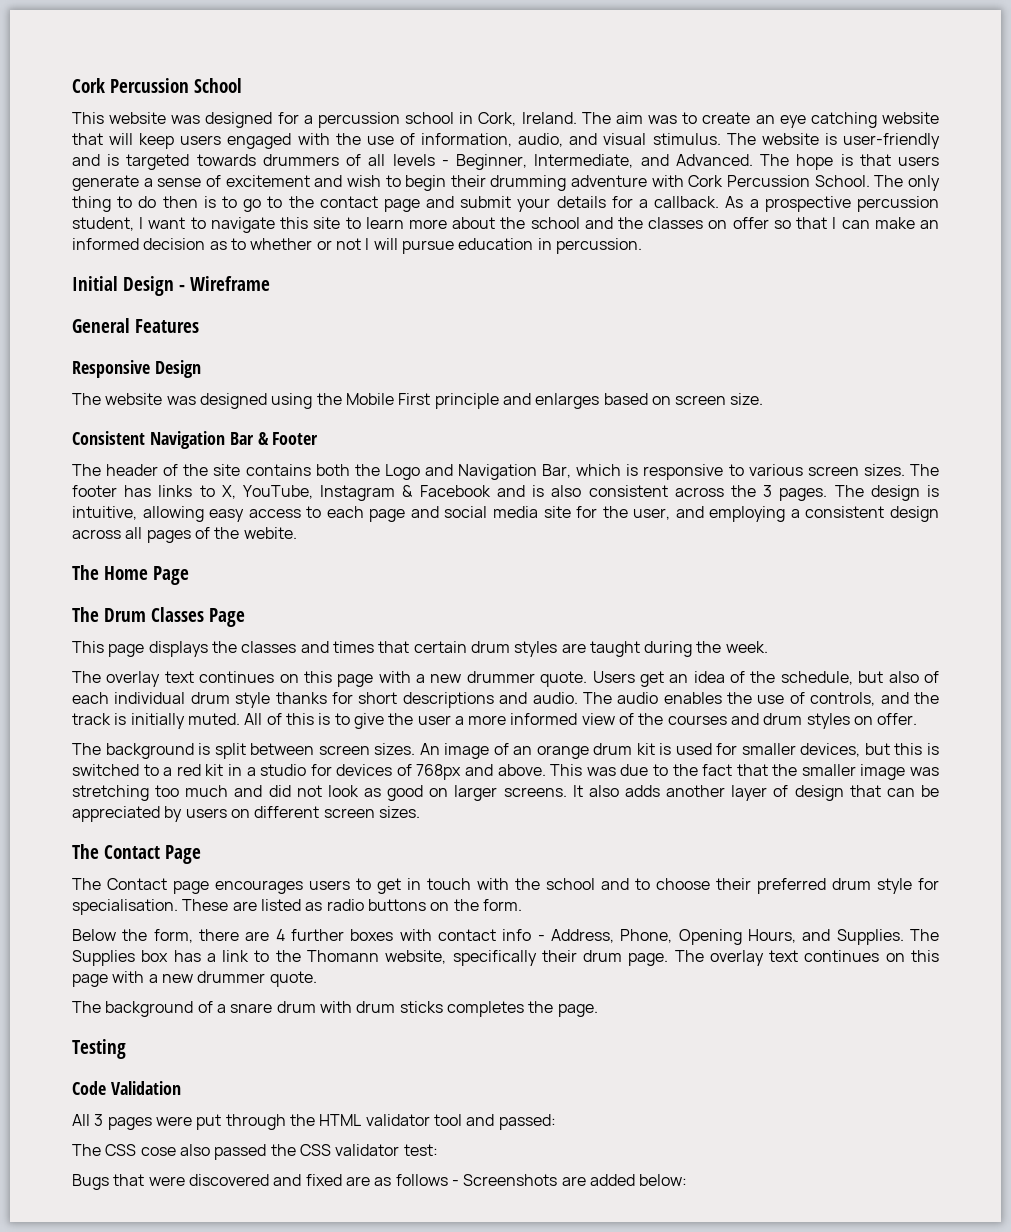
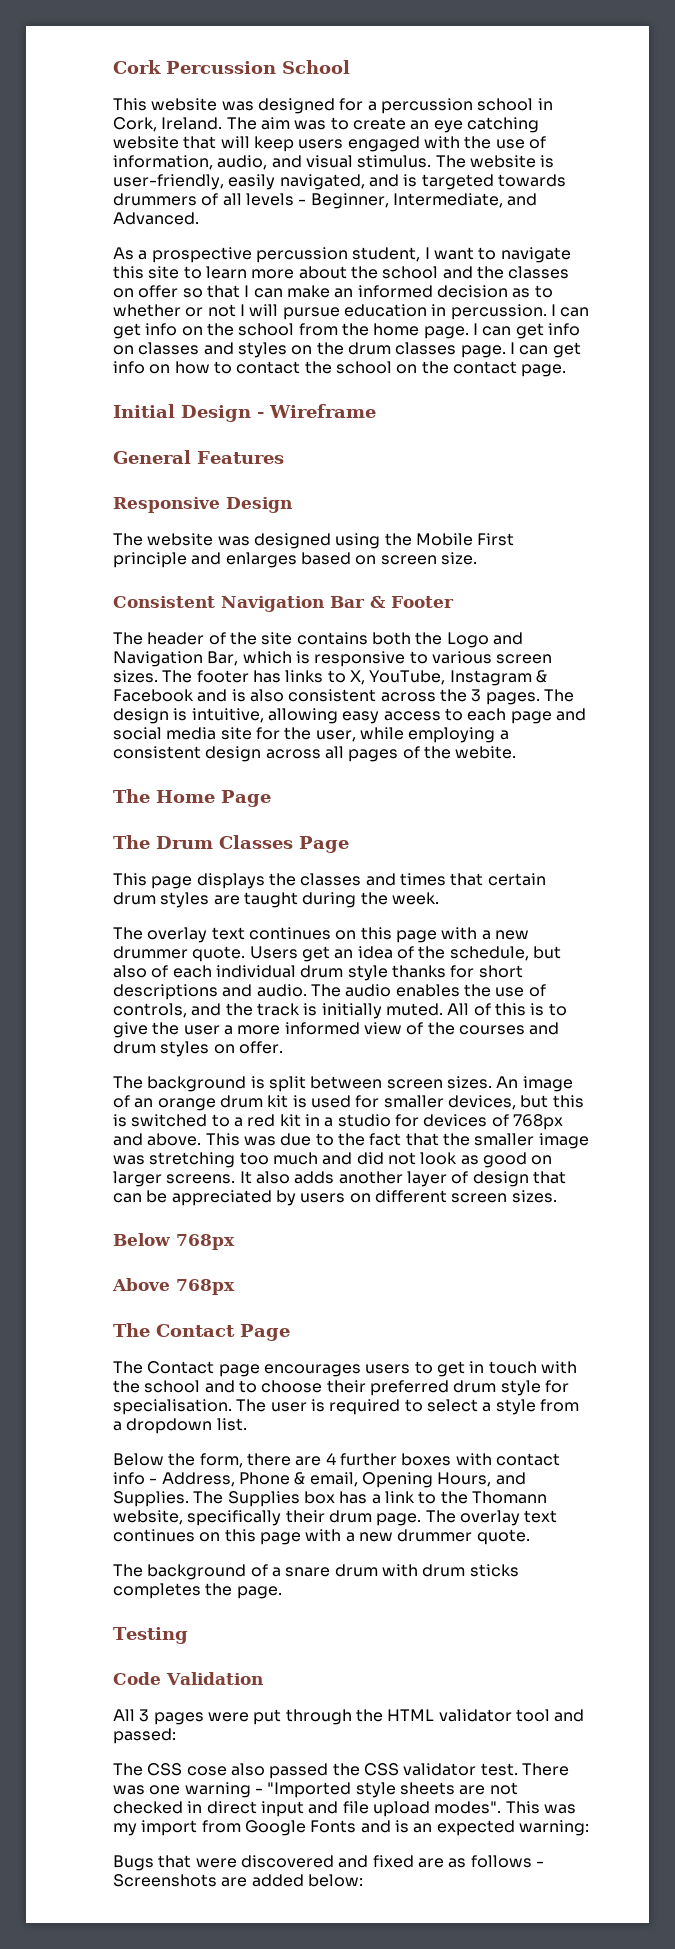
[843,133,941,149] user-friendly -> [113,174,365,190] user-friendly, easily navigated,
[760,154,940,170] [72,175,940,191] [72,196,720,212] The hope is that users generate a sense of excitement and wish to begin their drumming adventure with Cork Percussion School. The only thing to do then is to go to the contact page and submit your details for a callback. -> (199, 218) //
(642, 246) none -> [550,304,590,317] [113,323,580,339] [113,342,581,358] [113,361,567,377] I can get info on the school from the home page. I can get info on classes and styles on the drum classes page. I can get info on how to contact the school on the contact page.
[675,506,704,518] and -> [359,727,404,740] while
(420, 812) none -> [113,1233,235,1250] [112,1278,235,1295] // Below 768px // Above 768px
[182,899,522,911] These are listed as radio buttons on the form. -> [236,1399,579,1415] [113,1418,247,1434] The user is required to select a style from a dropdown list.
[620,929,673,943] Phone, -> [238,1472,358,1487] Phone & email,
[403,1144,438,1156] test: -> [480,1763,569,1776] [113,1782,518,1798] [113,1801,576,1817] [113,1820,589,1836] test. There was one warning - "Imported style sheets are not checked in direct input and file upload modes". This was my import from Google Fonts and is an expected warning:

